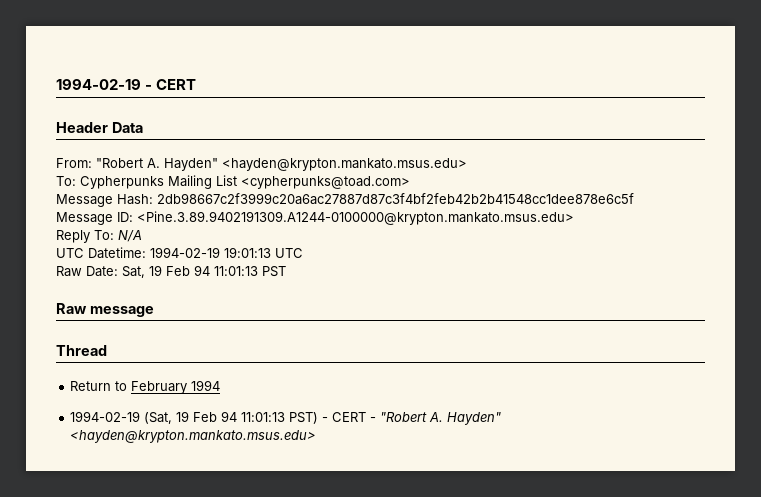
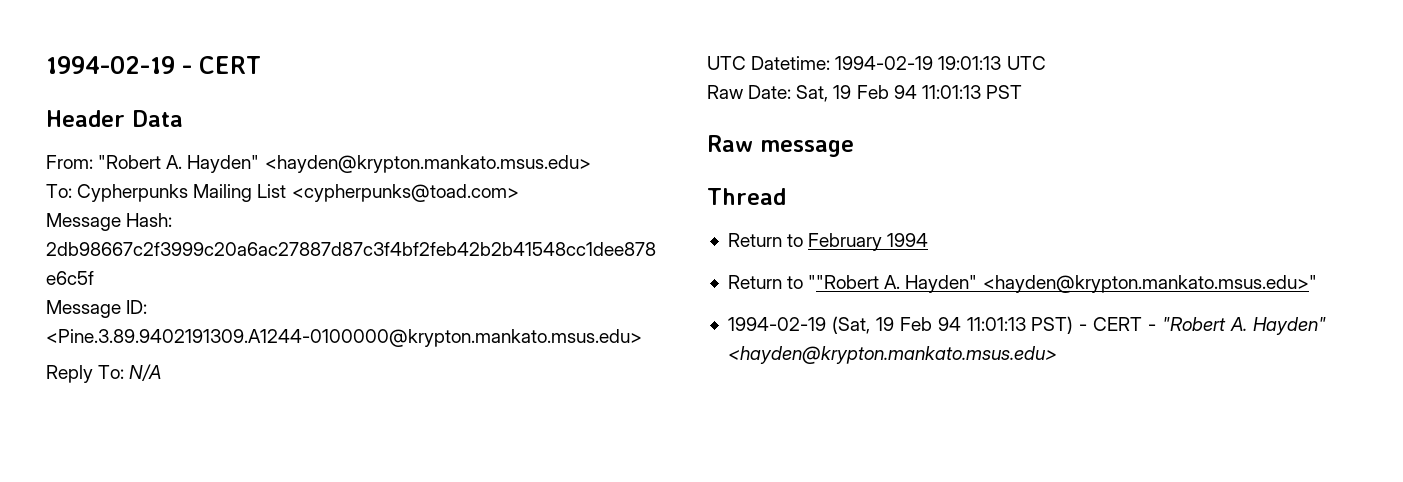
(221, 385) none -> [727,275,1317,293] // Return to ""Robert A. Hayden" <hayden@krypton.mankato.msus.edu>"

